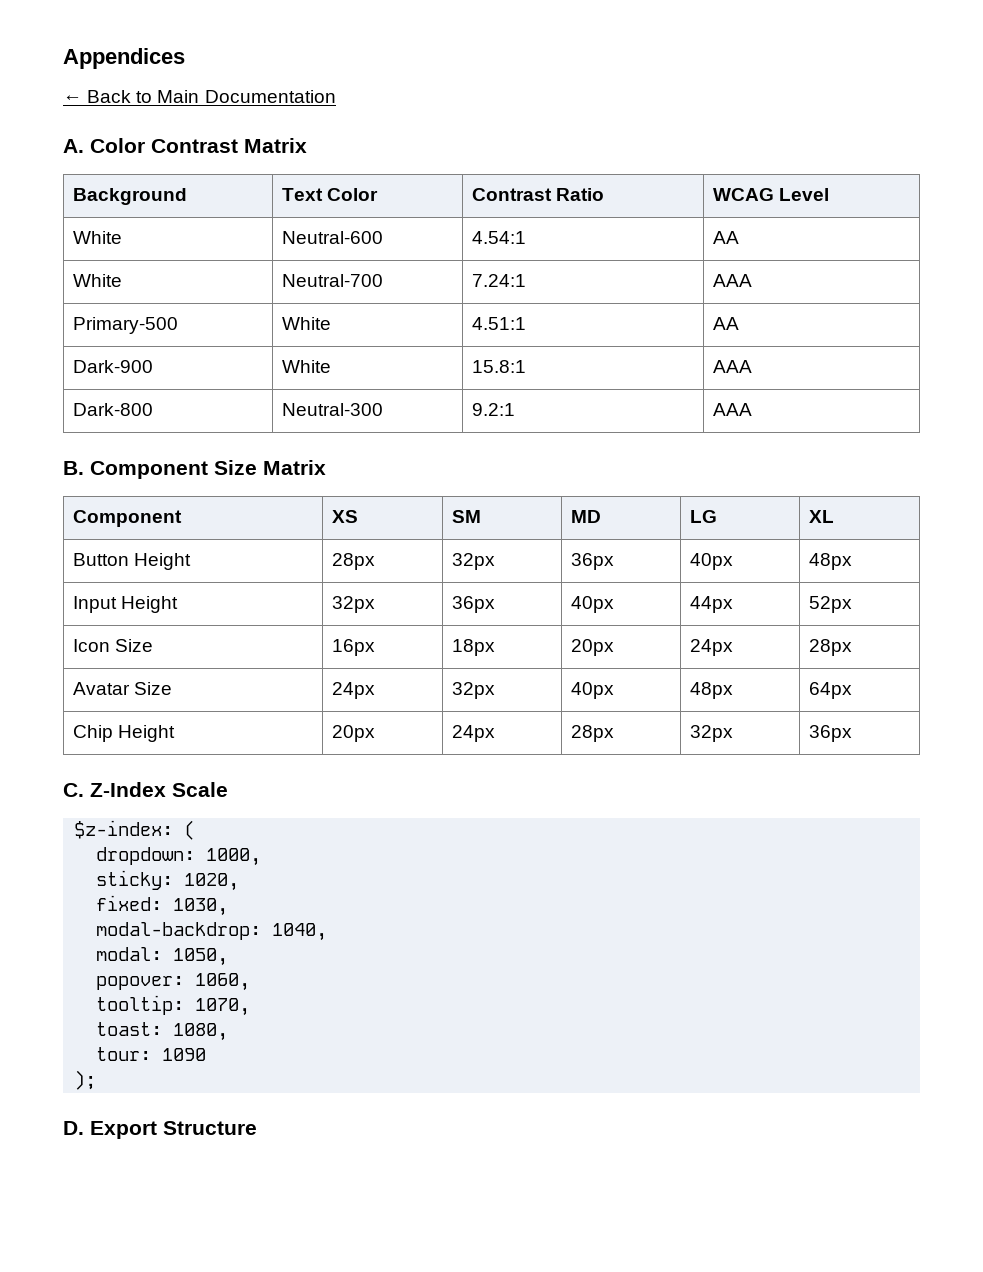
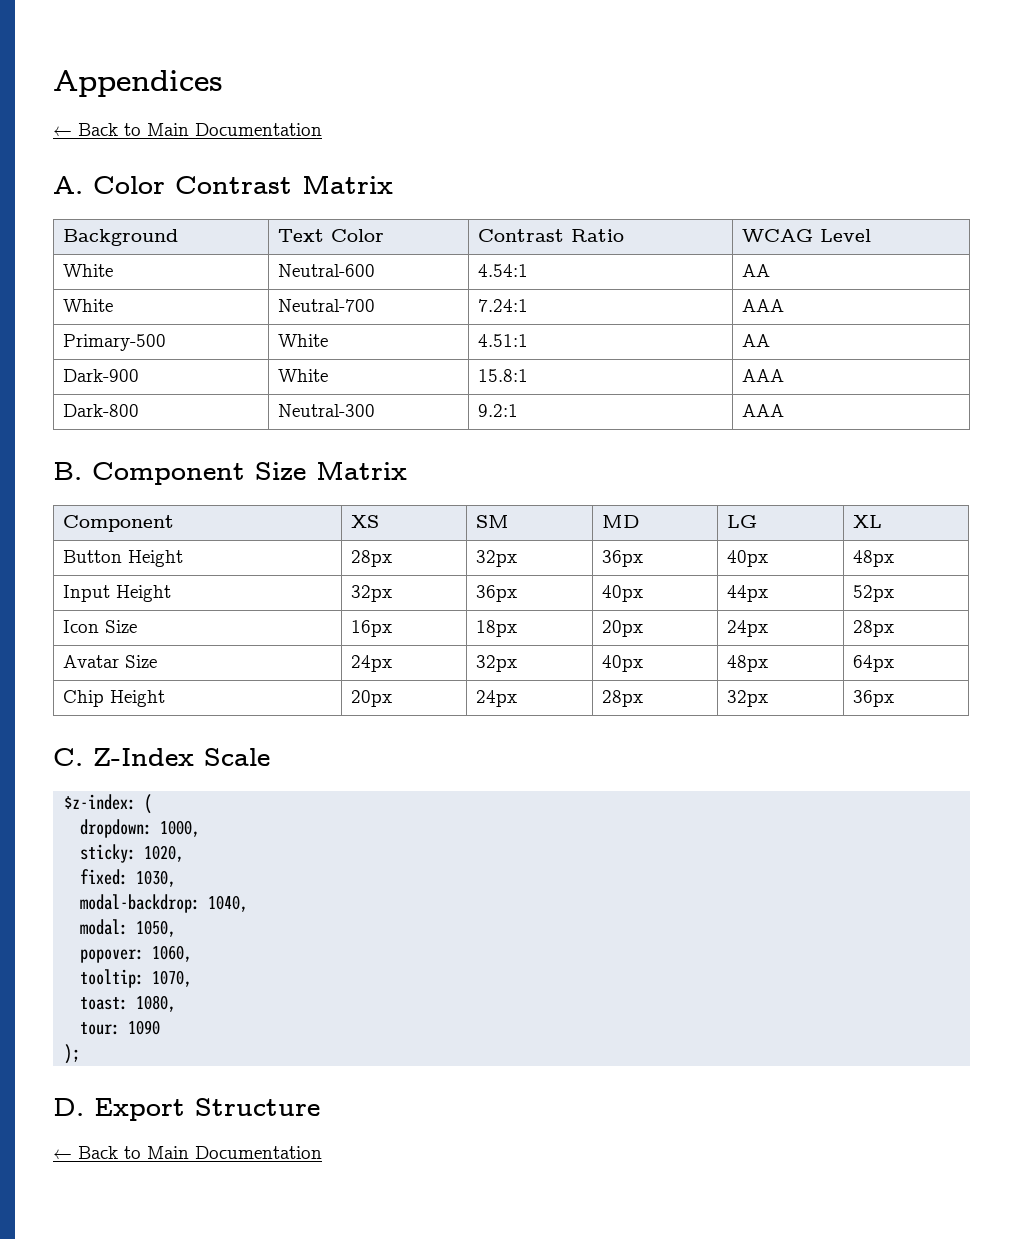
(257, 1128) none -> [53,1146,322,1159] // ← Back to Main Documentation

